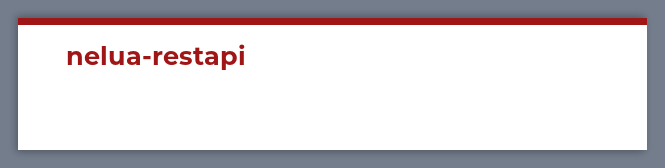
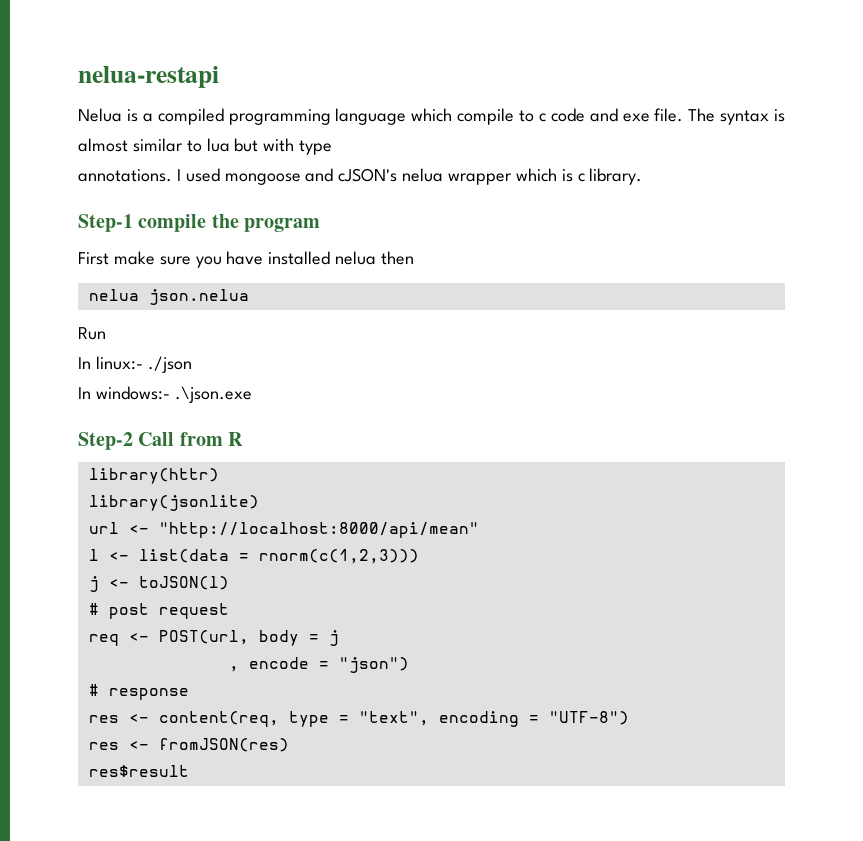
(246, 57) none -> [78,108,785,125] [78,138,333,155] [78,168,643,185] [78,214,321,232] [78,251,415,268] [88,289,249,305] [78,327,106,340] [78,356,192,373] [78,386,252,403] [78,432,244,450] [88,468,219,484] [88,495,259,511] [88,522,479,538] [88,549,419,564] [88,576,229,592] [88,603,229,619] [88,630,339,646] [228,657,409,673] [88,684,189,700] [88,711,629,727] [88,738,289,752] [88,765,189,777] // Nelua is a compiled programming language which compile to c code and exe file. The syntax is almost similar to lua but with type // annotations. I used mongoose and cJSON's nelua wrapper which is c library. // Step-1 compile the program // First make sure you have installed nelua then // nelua json.nelua // Run // In linux:- ./json // In windows:- .\json.exe // Step-2 Call from R // library(httr) // library(jsonlite) // url <- "http://localhost:8000/api/mean" // l <- list(data = rnorm(c(1,2,3))) // j <- toJSON(l) // # post request // req <- POST(url, body = j // , encode = "json") // # response // res <- content(req, type = "text", encoding = "UTF-8") // res <- fromJSON(res) // res$result

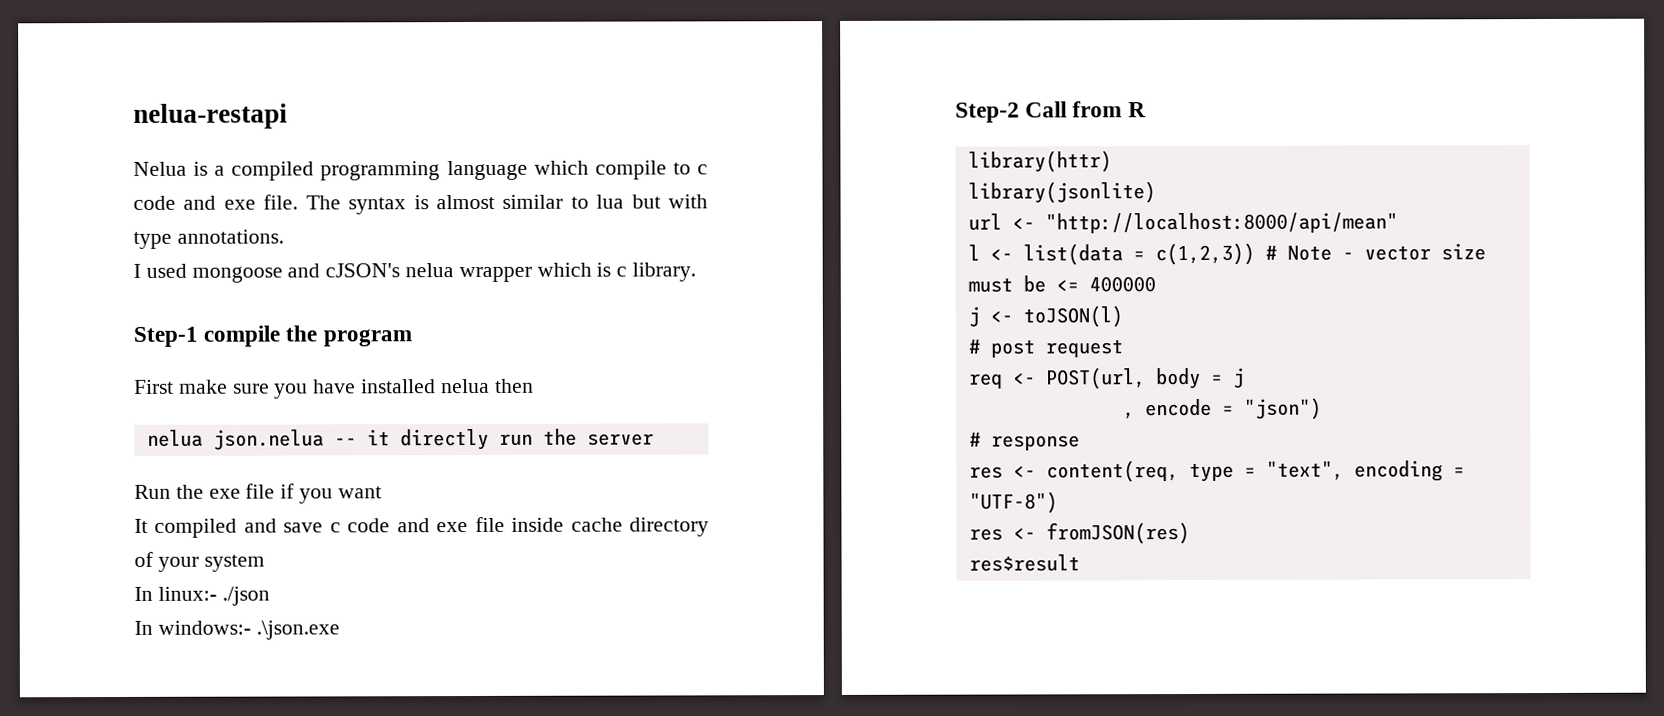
[78,169,172,182] // annotations. -> [176,229,284,244] annotations. //
[78,327,106,340] // Run -> [333,428,654,451] [134,483,382,504] [134,516,709,538] [134,551,265,572] -- it directly run the server // Run the exe file if you want // It compiled and save c code and exe file inside cache directory of your system
[258,549,419,564] rnorm(c(1,2,3))) -> [1154,242,1486,266] [967,275,1156,293] c(1,2,3)) # Note - vector size must be <= 400000

